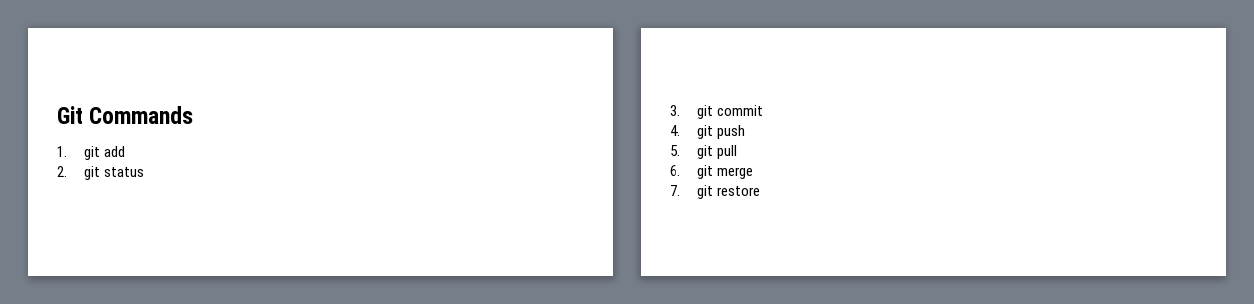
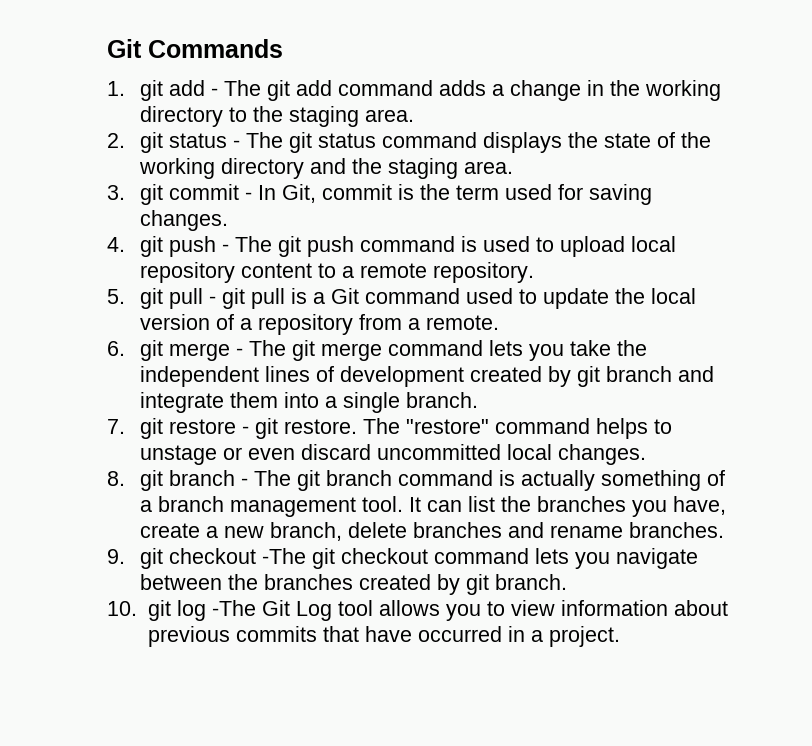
[57,166,145,180] [670,105,764,119] [670,125,746,139] [670,145,738,159] [670,165,754,179] [670,185,761,199] // 2. git status // 3. git commit // 4. git push // 5. git pull // 6. git merge // 7. git restore -> [211,80,722,101] [140,106,415,127] [107,132,712,153] [139,158,514,179] [107,184,653,205] [140,210,229,231] [107,236,677,257] [140,262,535,283] [107,288,697,309] [140,314,500,335] [107,340,648,361] [140,366,715,387] [140,392,479,413] [107,418,673,439] [140,444,647,465] [107,470,726,491] [140,496,727,517] [140,522,725,541] [107,548,699,569] [140,574,568,595] [107,600,728,621] [147,626,620,647] - The git add command adds a change in the working directory to the staging area. // 2. git status - The git status command displays the state of the working directory and the staging area. // 3. git commit - In Git, commit is the term used for saving changes. // 4. git push - The git push command is used to upload local repository content to a remote repository. // 5. git pull - git pull is a Git command used to update the local version of a repository from a remote. // 6. git merge - The git merge command lets you take the independent lines of development created by git branch and integrate them into a single branch. // 7. git restore - git restore. The "restore" command helps to unstage or even discard uncommitted local changes. // 8. git branch - The git branch command is actually something of a branch management tool. It can list the branches you have, create a new branch, delete branches and rename branches. // 9. git checkout -The git checkout command lets you navigate between the branches created by git branch. // 10. git log -The Git Log tool allows you to view information about previous commits that have occurred in a project.

